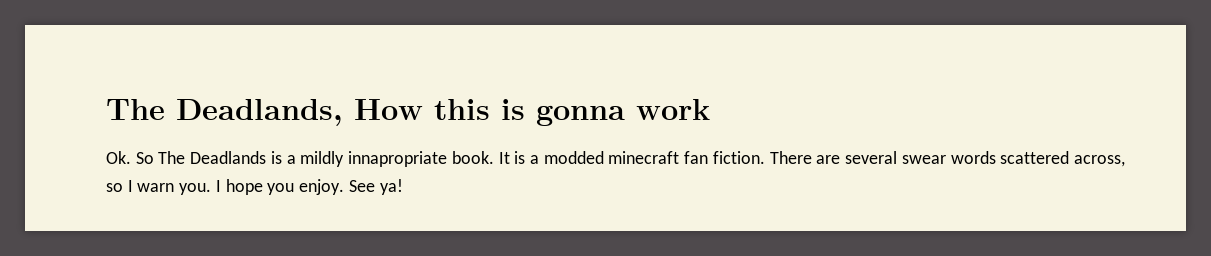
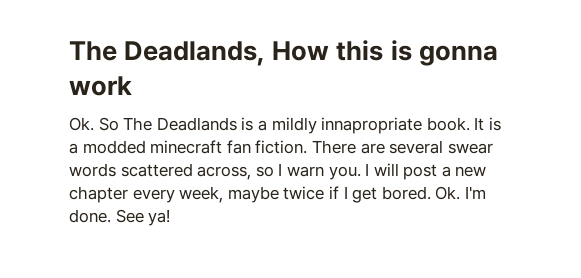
[225,179,345,195] hope you enjoy. -> [373,163,487,180] [69,186,486,203] [69,209,111,223] will post a new chapter every week, maybe twice if I get bored. Ok. I'm done.

